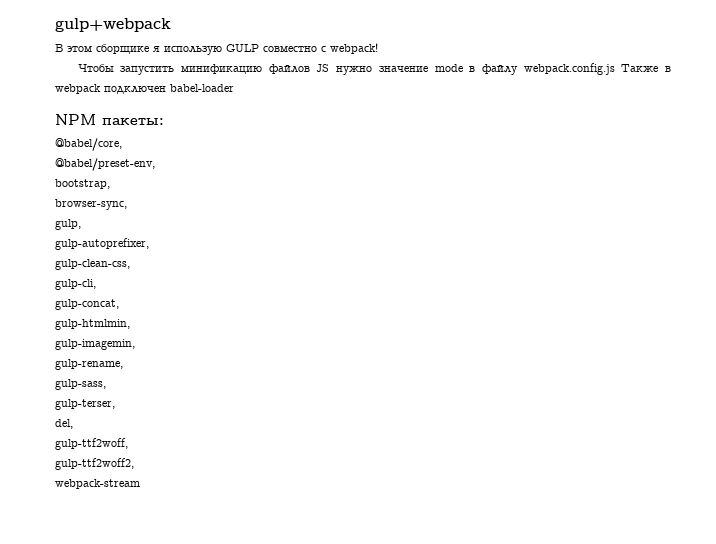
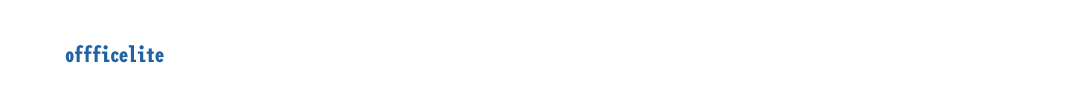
[55,18,171,32] [55,43,378,55] [77,63,671,75] [55,84,234,94] [55,114,164,125] [55,138,122,151] [55,158,155,171] [55,179,110,189] [55,199,127,210] [55,219,81,230] [55,238,149,250] [55,259,130,270] [55,279,96,290] [55,299,119,310] [55,319,130,330] [55,339,135,350] [55,359,123,370] [55,379,106,390] [55,399,115,410] [55,419,73,429] [55,438,128,450] [55,458,134,470] [55,479,140,489] gulp+webpack // В этом сборщике я использую GULP совместно с webpack! // Чтобы запустить минификацию файлов JS нужно значение mode в файлу webpack.config.js Также в webpack подключен babel-loader // NPM пакеты: // @babel/core, // @babel/preset-env, // bootstrap, // browser-sync, // gulp, // gulp-autoprefixer, // gulp-clean-css, // gulp-cli, // gulp-concat, // gulp-htmlmin, // gulp-imagemin, // gulp-rename, // gulp-sass, // gulp-terser, // del, // gulp-ttf2woff, // gulp-ttf2woff2, // webpack-stream -> [65,45,164,63] offficelite

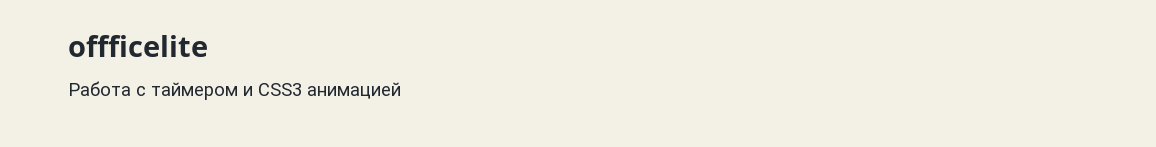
(164, 54) none -> [68,81,401,100] // Работа с таймером и CSS3 анимацией

